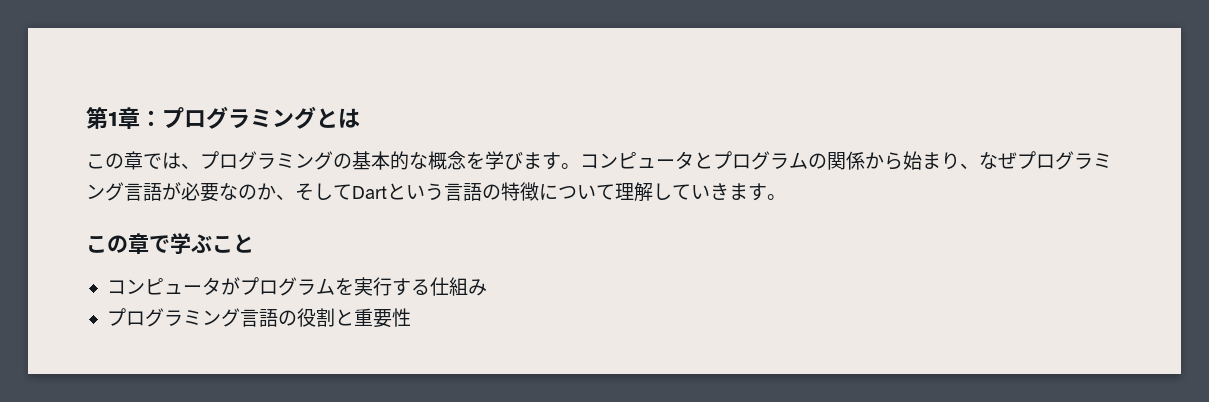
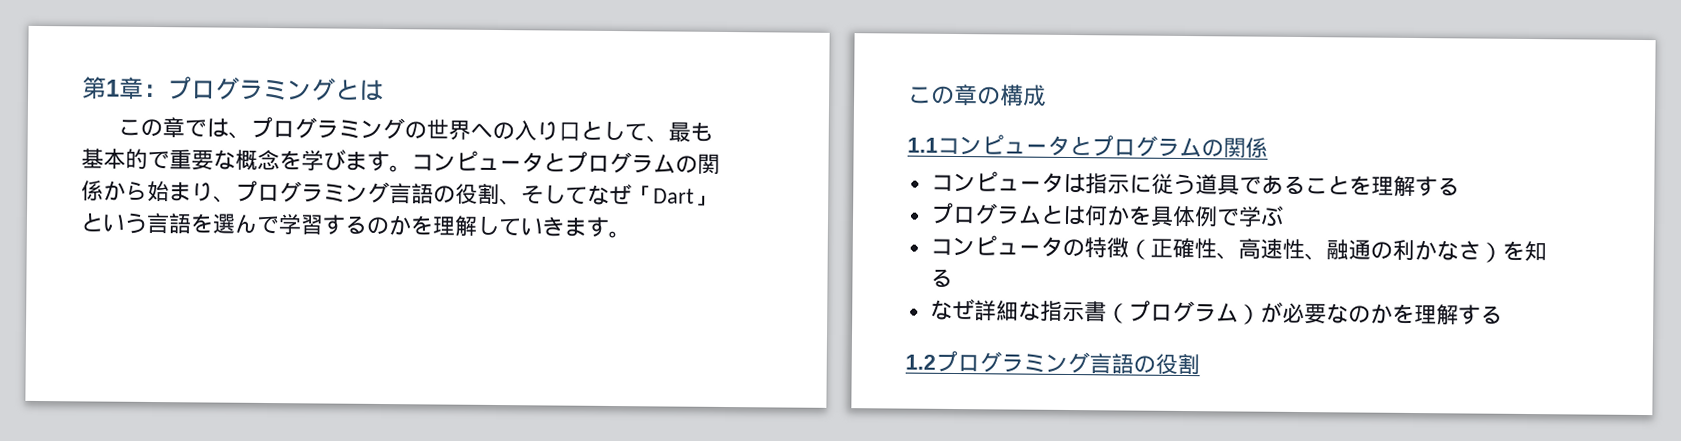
[352,151,409,170] 基本的 -> [426,119,714,143] [81,148,214,171] 世界への入り口として、最も基本的で重要
[979,151,1112,170] [86,182,615,202] なぜプログラミング言語が必要なのか、そしてDartという言語の特徴について -> [235,180,716,206] [80,212,434,236] プログラミング言語の役割、そしてなぜ「Dart」という言語を選んで学習するのかを
[149,233,254,254] [106,277,487,296] [106,308,411,328] で学ぶこと // コンピュータがプログラムを実行する仕組み // プログラミング言語の役割と重要性 -> [977,84,1047,107] [907,134,1268,159] [930,171,1460,198] [929,202,1284,228] [929,235,1547,263] [929,268,953,288] [929,298,1503,326] [905,350,1200,375] の構成 // 1.1コンピュータとプログラムの関係 // コンピュータは指示に従う道具であることを理解する // プログラムとは何かを具体例で学ぶ // コンピュータの特徴（正確性、高速性、融通の利かなさ）を知る // なぜ詳細な指示書（プログラム）が必要なのかを理解する // 1.2プログラミング言語の役割

